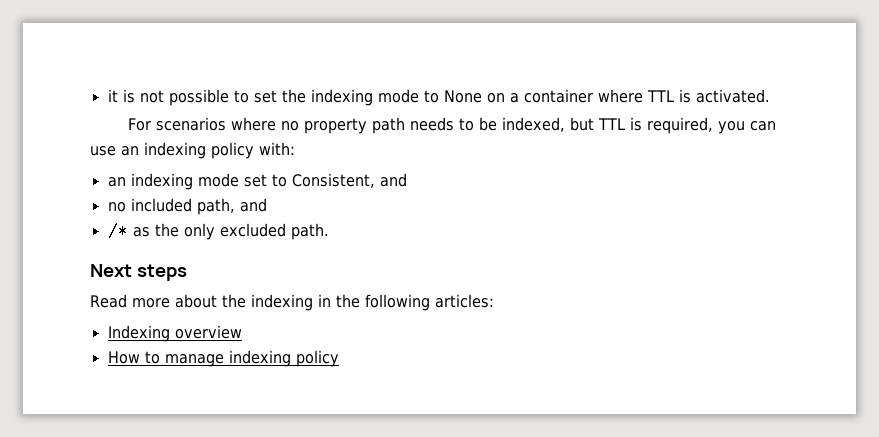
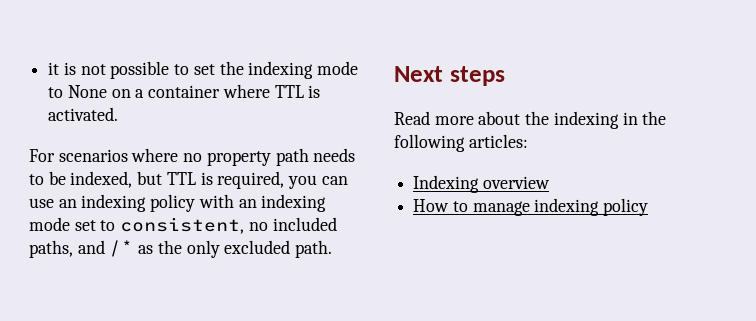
[259,142,295,155] with: // -> [198,194,234,208] with
[291,173,407,188] Consistent, and // -> [120,217,245,234] consistent,
[196,198,267,215] path, and // -> [29,240,105,258] paths, and

